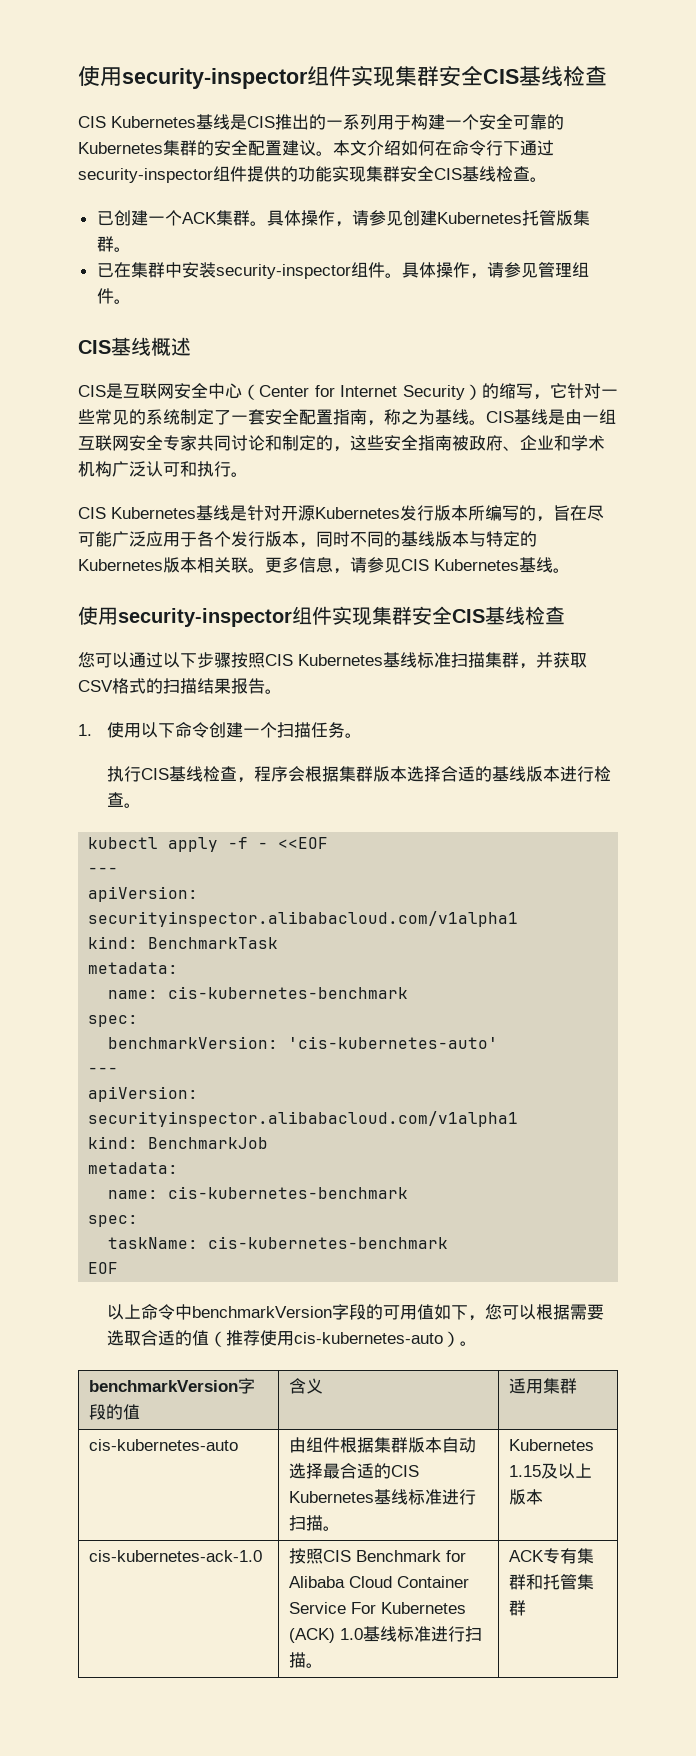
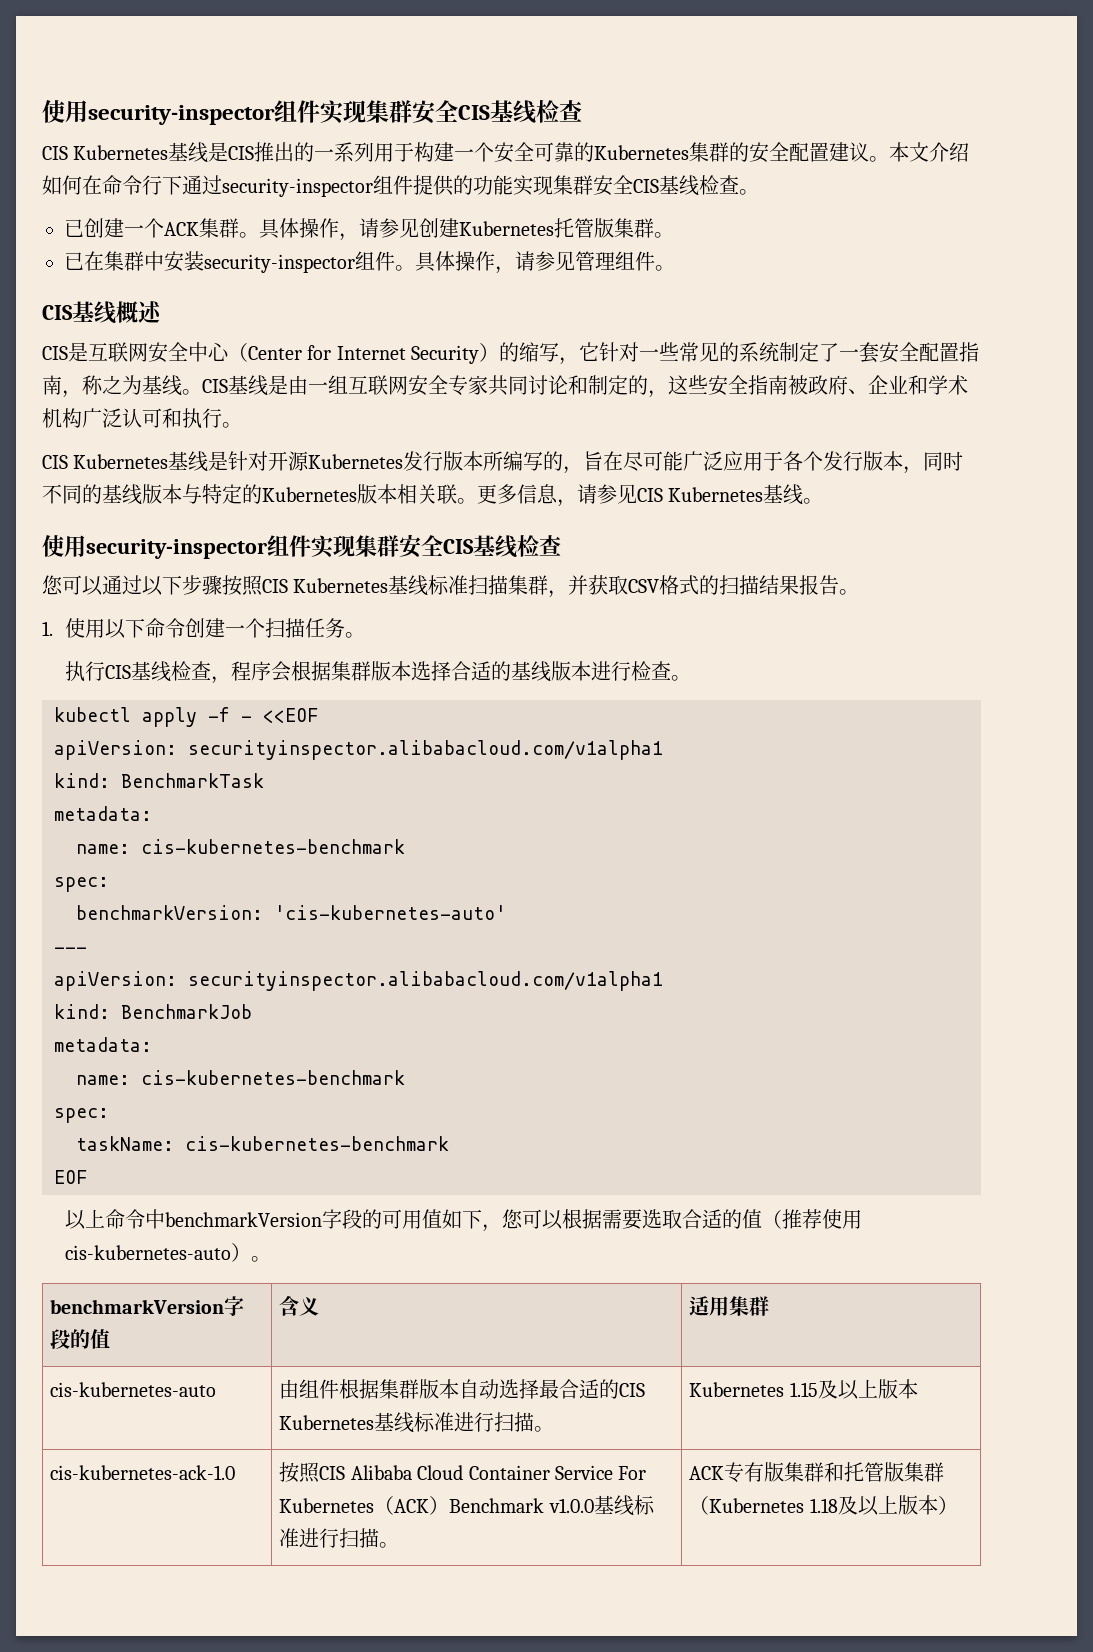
[88,867,119,874] // --- -> (318, 715) none
[355,1550,466,1562] Benchmark for -> (346, 1473) none
[288,1628,363,1643] (ACK) 1.0 -> [374,1496,594,1515] （ACK）Benchmark v1.0.0
(577, 1556) none -> [764,1462,785,1482] 版
[576,1574,594,1590] [508,1600,526,1616] 集群 -> [884,1462,945,1482] [689,1495,958,1516] 版集群（Kubernetes 1.18及以上版本）

